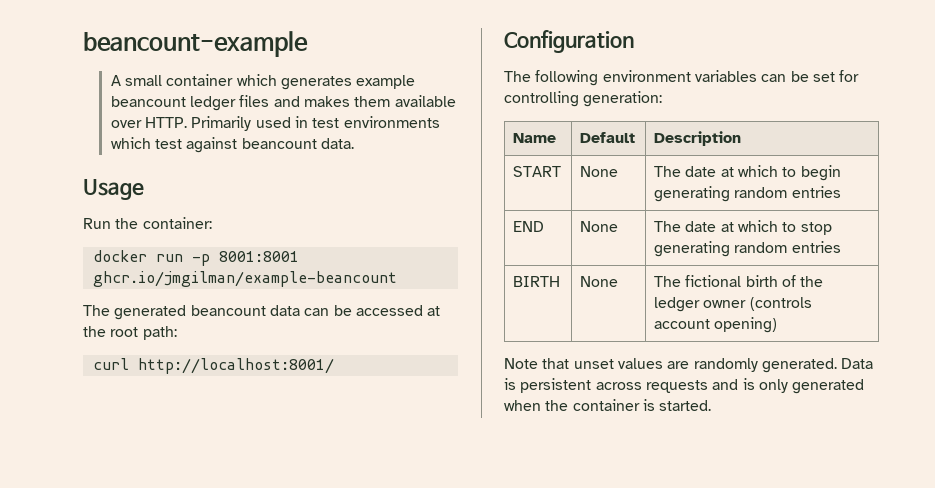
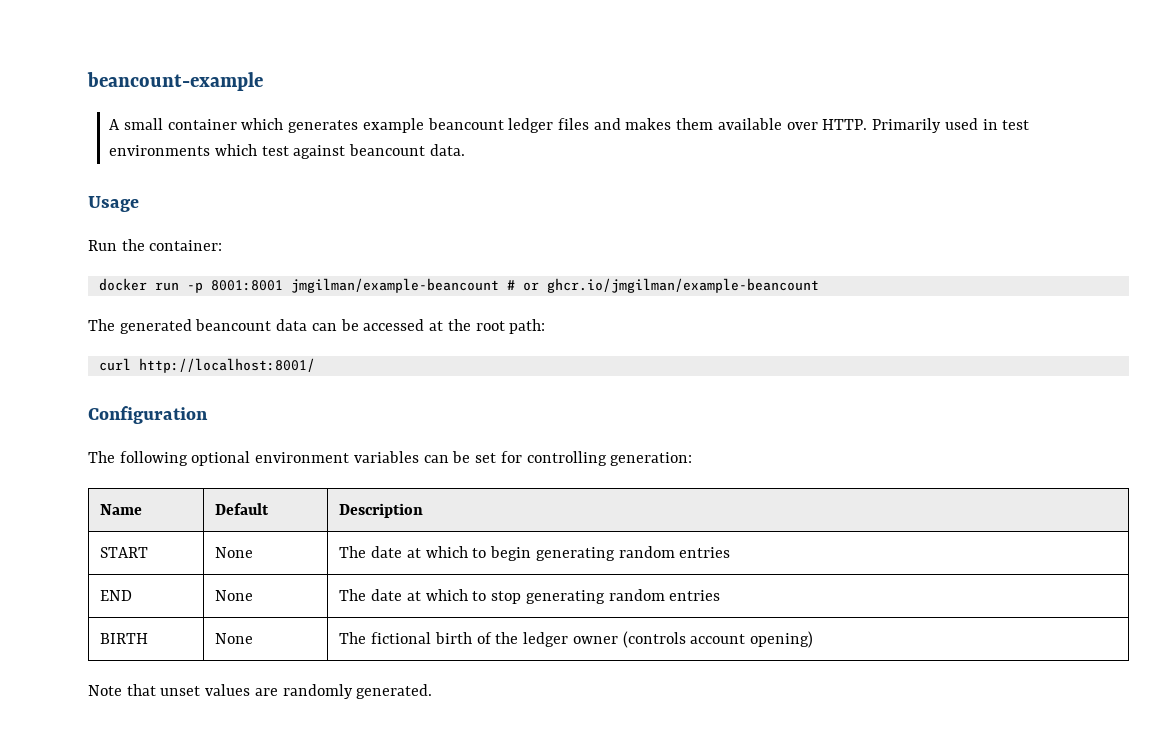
(299, 256) none -> [290,278,539,293] jmgilman/example-beancount # or
(599, 78) none -> [191,451,251,466] optional
[841,358,874,369] [504,378,865,394] [504,399,712,411] Data is persistent across requests and is only generated when the container is started. -> (433, 691) none

